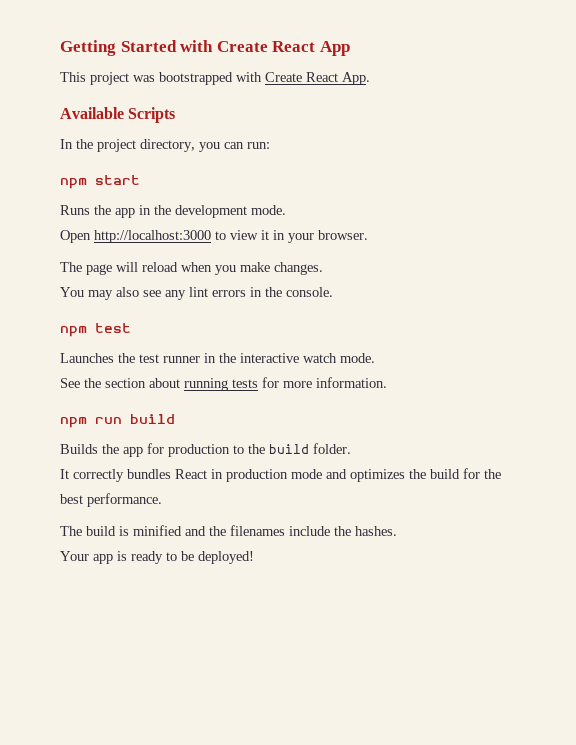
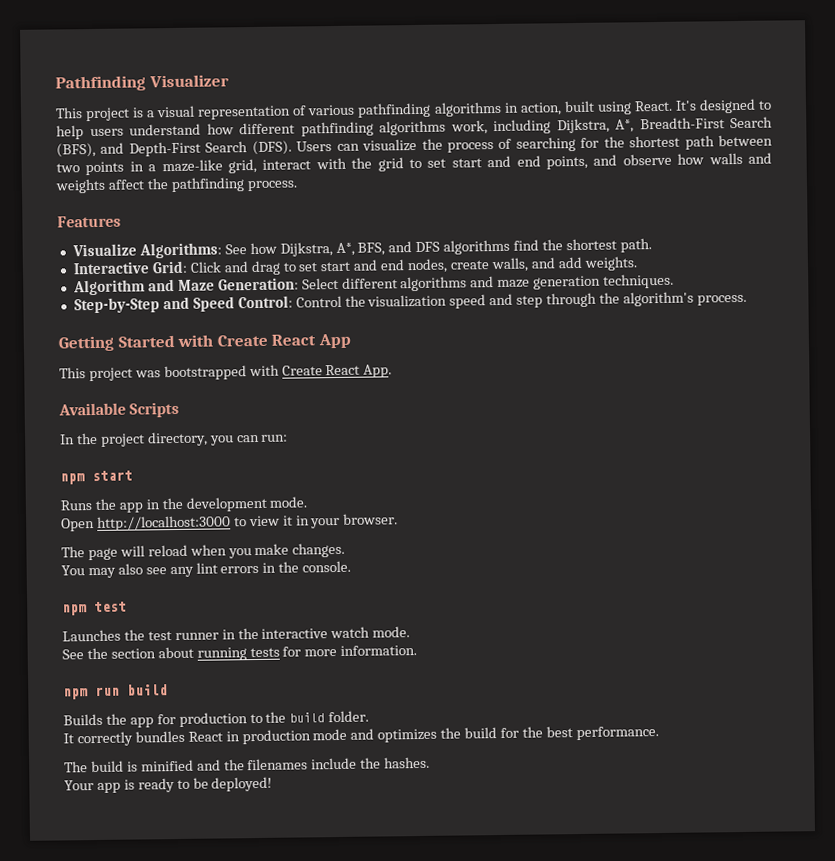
(60, 48) none -> [55,74,229,92] [55,98,772,122] [56,116,773,140] [56,134,773,158] [56,152,772,176] [55,177,298,194] [57,215,121,228] [71,238,652,259] [72,256,638,276] [72,273,675,296] [73,291,747,314] Pathfinding Visualizer // This project is a visual representation of various pathfinding algorithms in action, built using React. It's designed to help users understand how different pathfinding algorithms work, including Dijkstra, A*, Breadth-First Search (BFS), and Depth-First Search (DFS). Users can visualize the process of searching for the shortest path between two points in a maze-like grid, interact with the grid to set start and end points, and observe how walls and weights affect the pathfinding process. // Features // Visualize Algorithms: See how Dijkstra, A*, BFS, and DFS algorithms find the shortest path. // Interactive Grid: Click and drag to set start and end nodes, create walls, and add weights. // Algorithm and Maze Generation: Select different algorithms and maze generation techniques. // Step-by-Step and Speed Control: Control the visualization speed and step through the algorithm's process. //

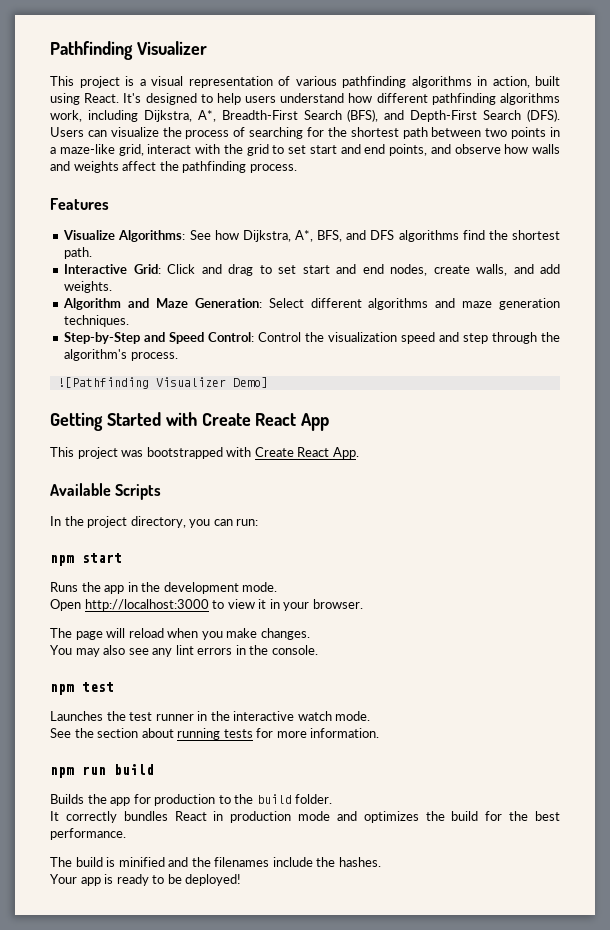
(747, 300) none -> [57,377,268,389] // ![Pathfinding Visualizer Demo]

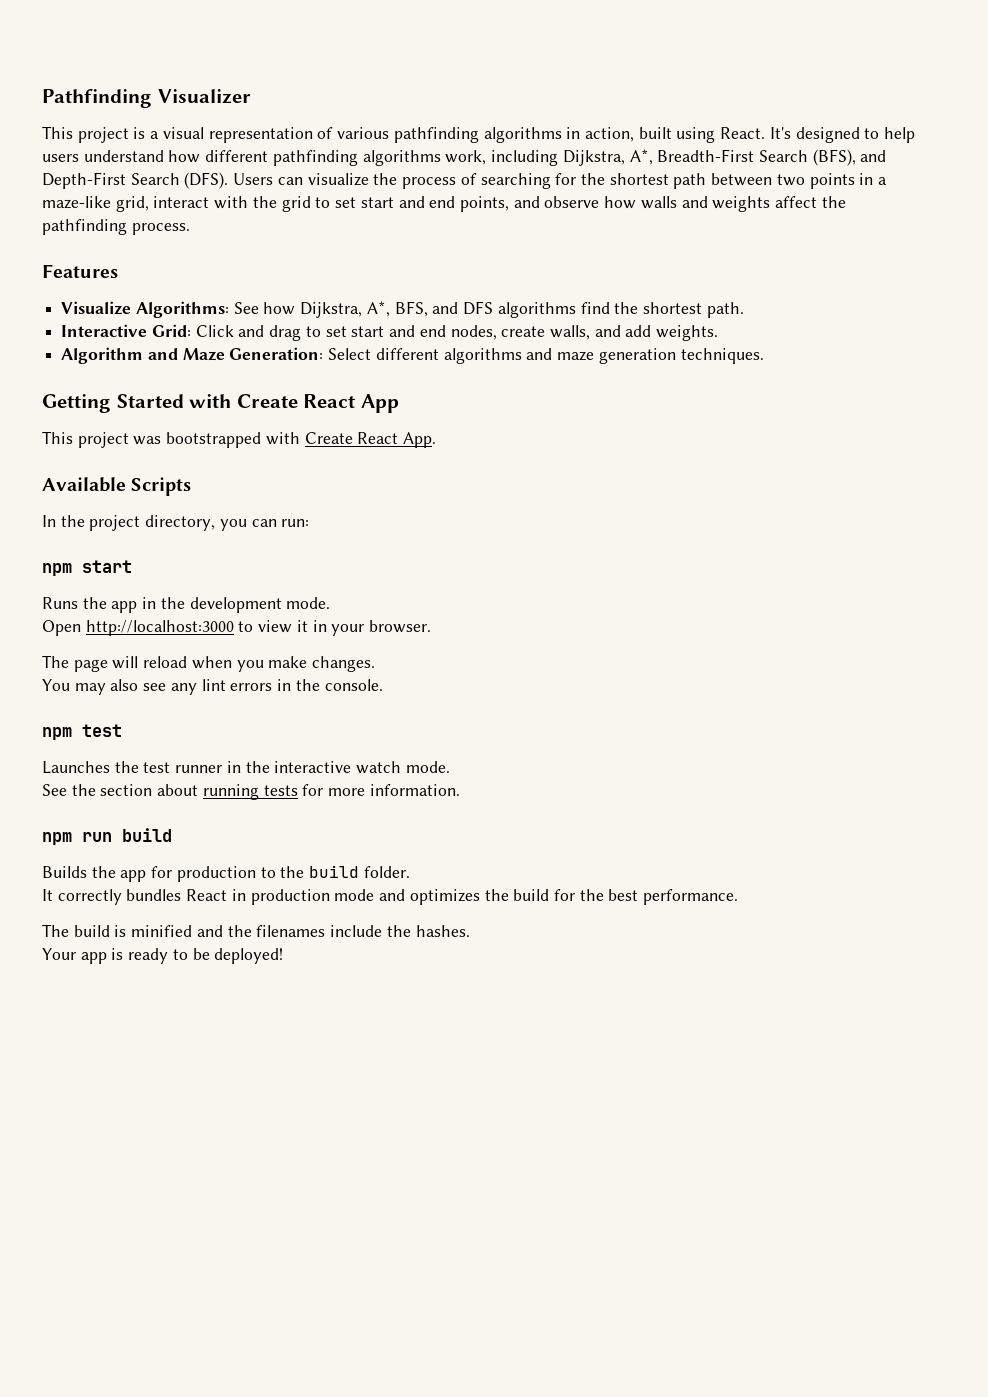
[64,332,561,344] [64,349,178,361] [57,377,268,389] // Step-by-Step and Speed Control: Control the visualization speed and step through the algorithm's process. // ![Pathfinding Visualizer Demo] -> (764, 356) none

